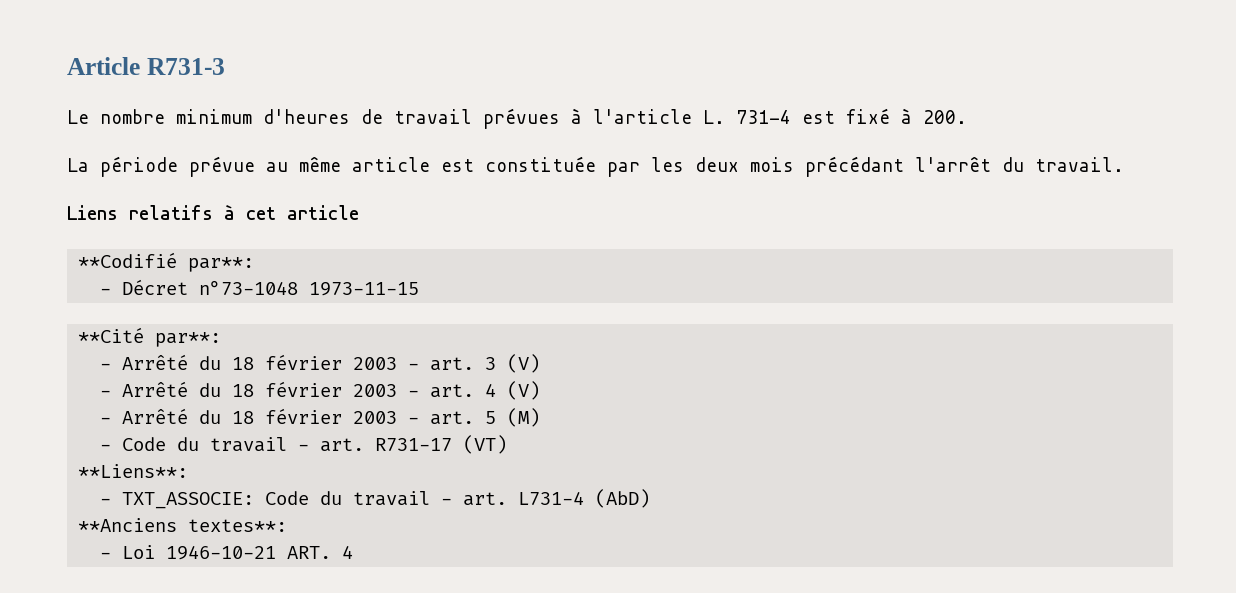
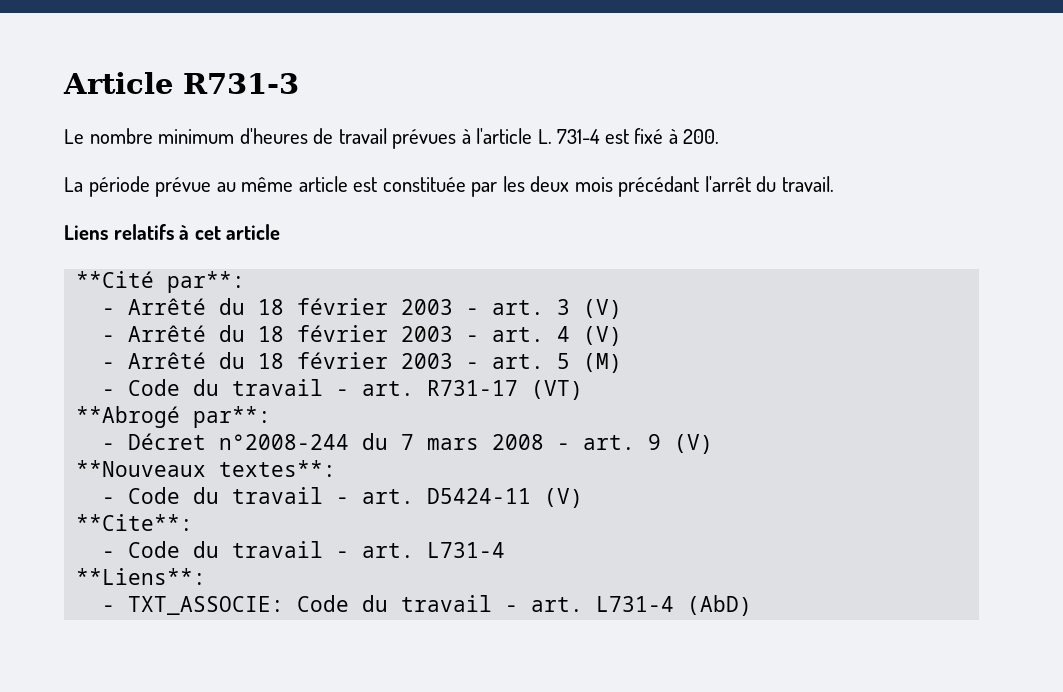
[78,252,255,272] [100,279,420,296] // **Codifié par**: // - Décret n°73-1048 1973-11-15 -> (281, 232) none
(508, 444) none -> [76,406,272,428] [102,433,714,454] [76,460,337,477] [102,487,584,508] [76,514,194,531] [102,541,506,558] // **Abrogé par**: // - Décret n°2008-244 du 7 mars 2008 - art. 9 (V) // **Nouveaux textes**: // - Code du travail - art. D5424-11 (V) // **Cite**: // - Code du travail - art. L731-4
[78,518,288,532] [100,545,354,560] // **Anciens textes**: // - Loi 1946-10-21 ART. 4 -> (753, 605) none

